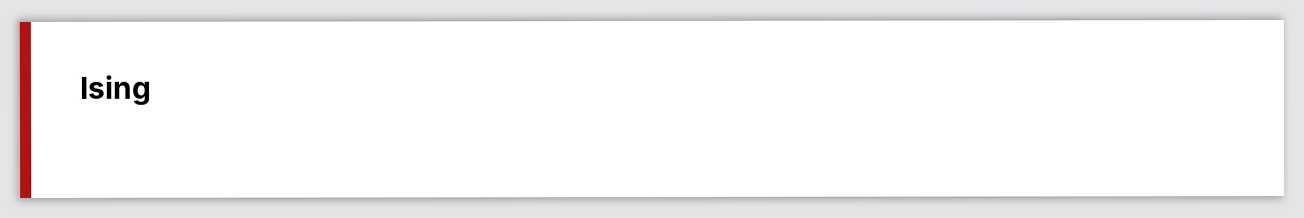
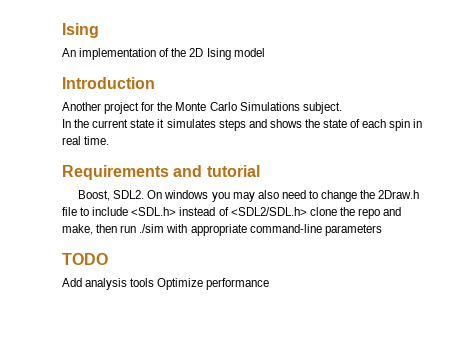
[79,74,151,106] Ising -> [62,23,99,38] [62,48,265,60] [62,77,155,89] [62,102,342,114] [62,119,423,131] [62,136,110,145] [62,165,260,180] [78,190,420,202] [62,207,402,219] [62,224,382,236] [62,253,108,265] [62,278,270,290] Ising // An implementation of the 2D Ising model // Introduction // Another project for the Monte Carlo Simulations subject. // In the current state it simulates steps and shows the state of each spin in real time. // Requirements and tutorial // Boost, SDL2. On windows you may also need to change the 2Draw.h file to include <SDL.h> instead of <SDL2/SDL.h> clone the repo and make, then run ./sim with appropriate command-line parameters // TODO // Add analysis tools Optimize performance

